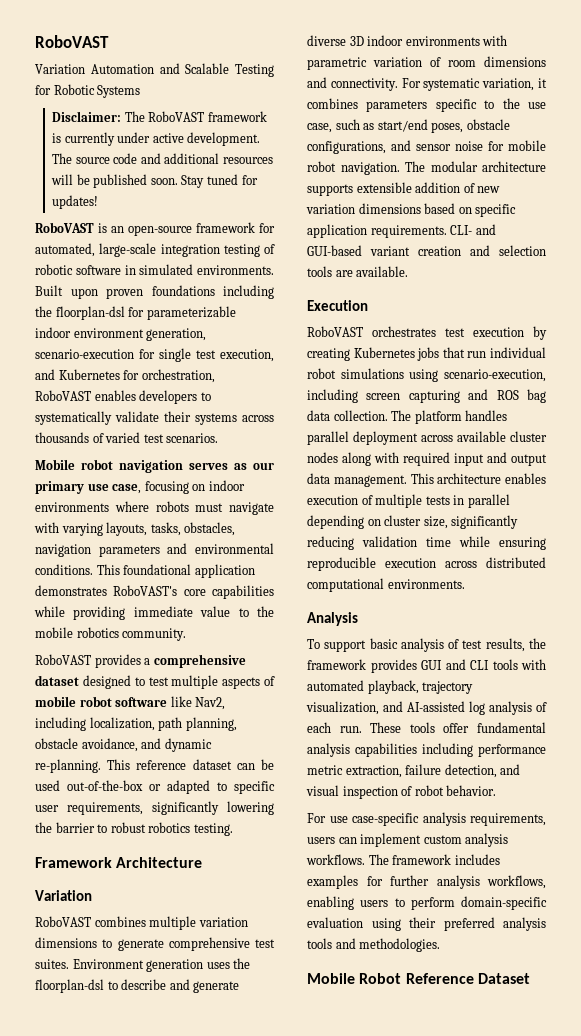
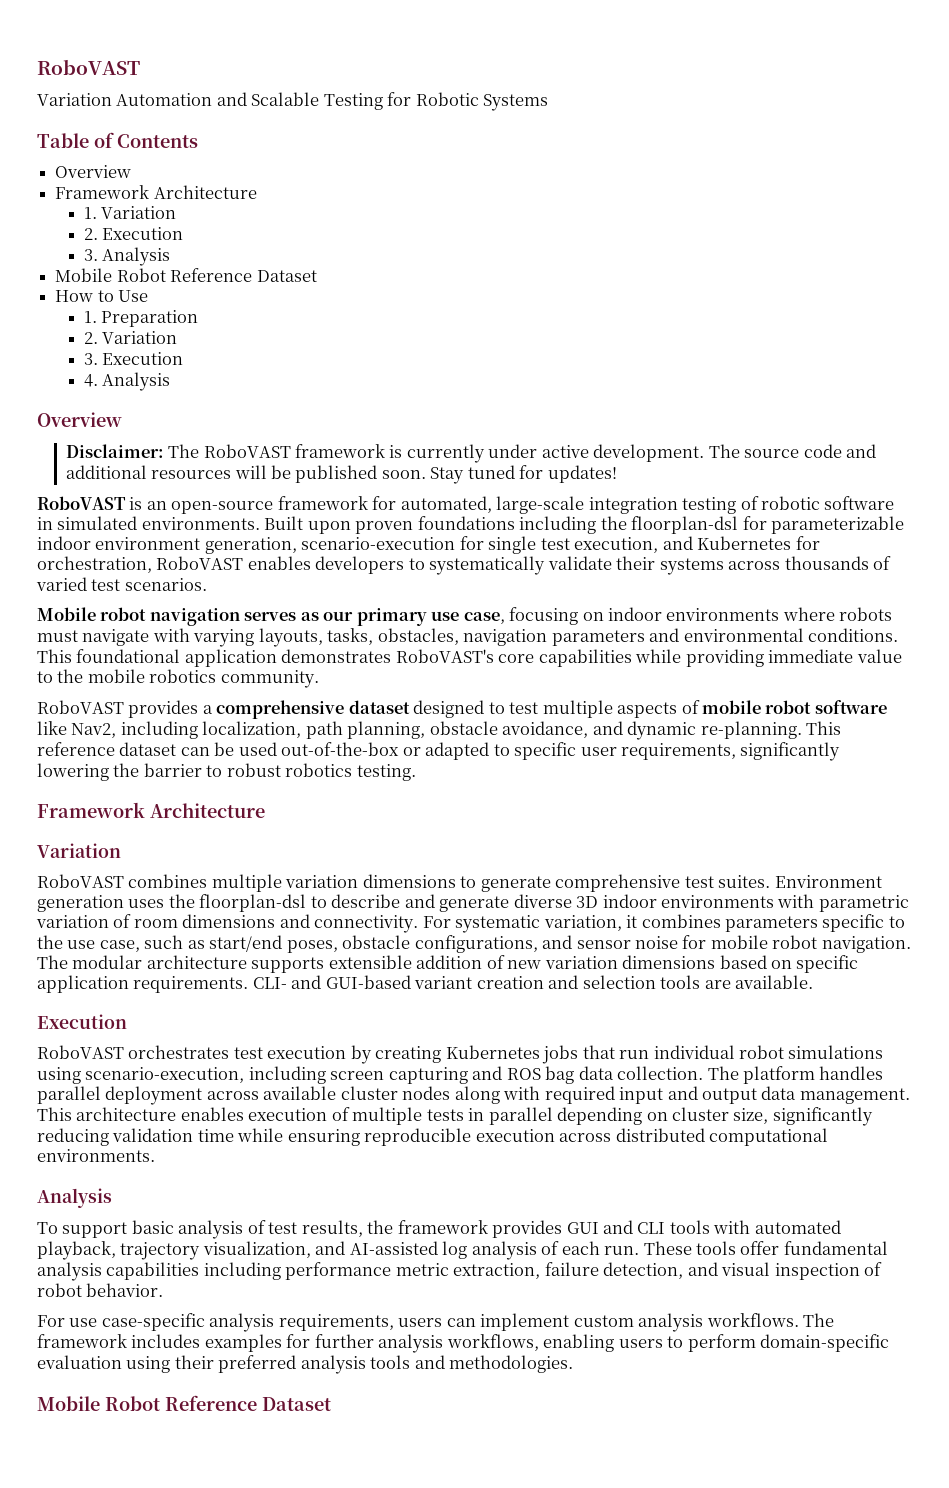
(141, 91) none -> [37,132,198,148] [55,165,132,178] [55,185,257,199] [83,206,177,219] [83,227,184,240] [83,247,171,266] [55,268,317,282] [55,290,149,302] [83,310,199,327] [83,331,178,344] [83,352,184,365] [83,372,171,391] [37,412,122,427] // Table of Contents // Overview // Framework Architecture // 1. Variation // 2. Execution // 3. Analysis // Mobile Robot Reference Dataset // How to Use // 1. Preparation // 2. Variation // 3. Execution // 4. Analysis // Overview

